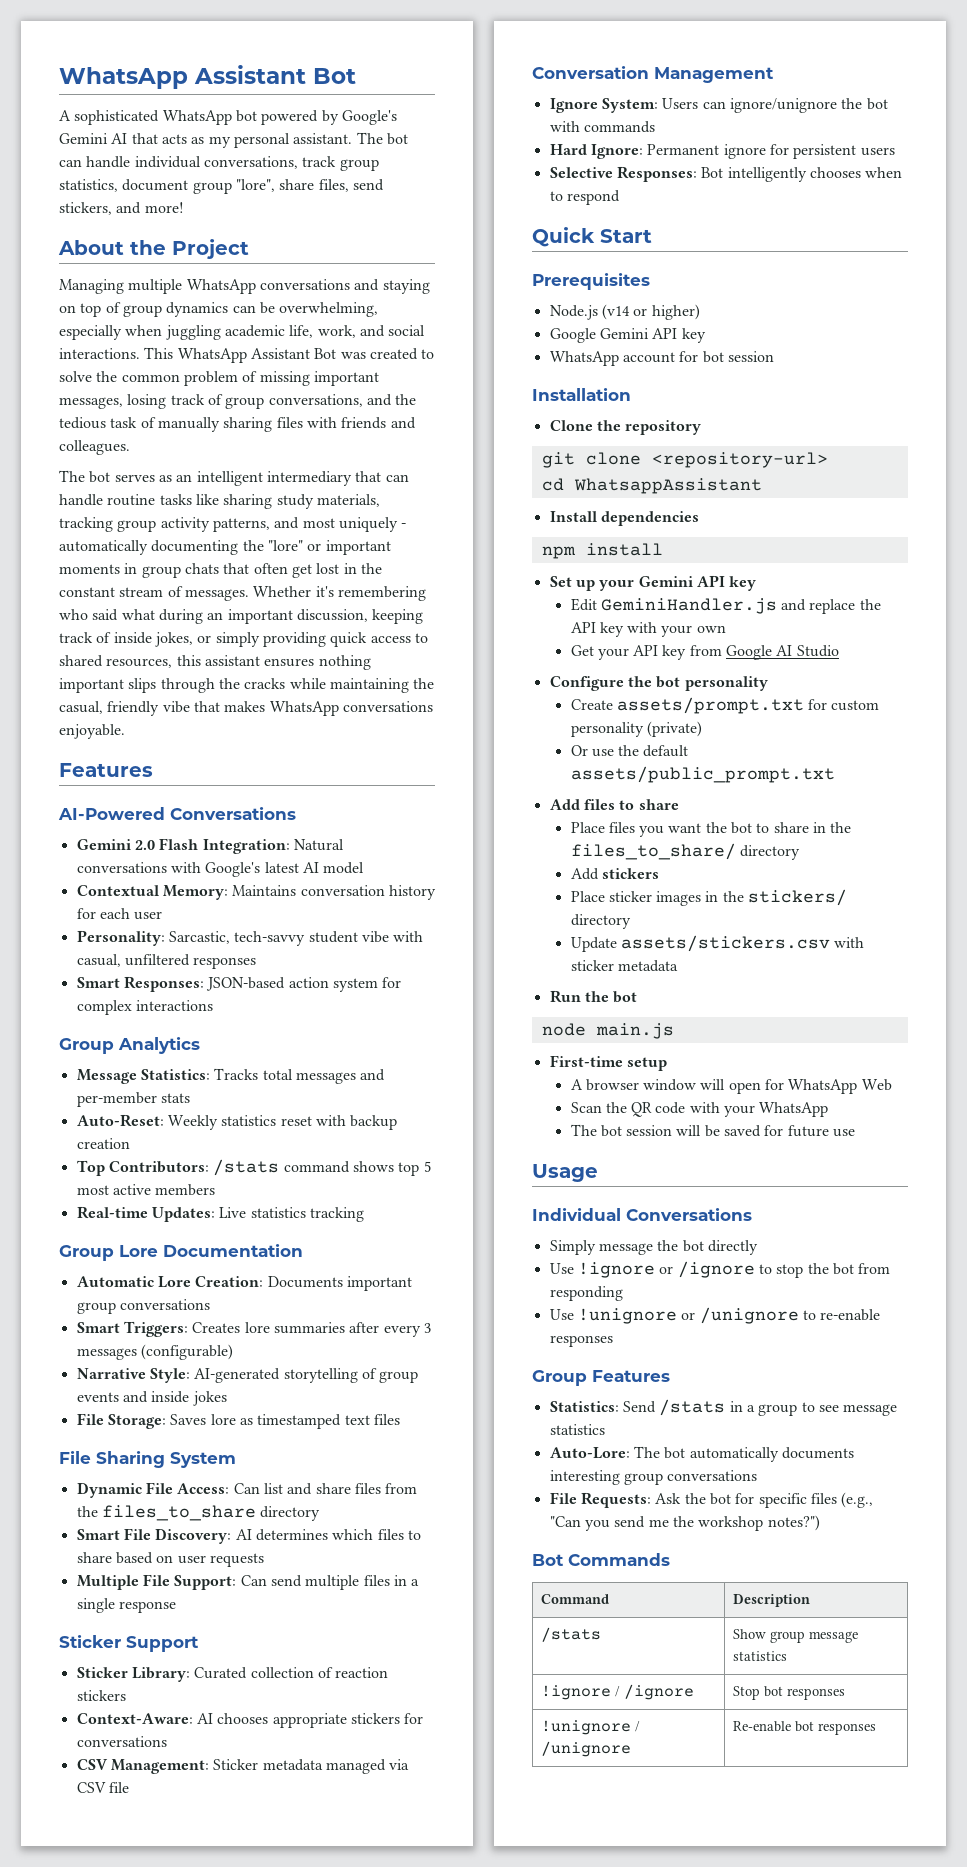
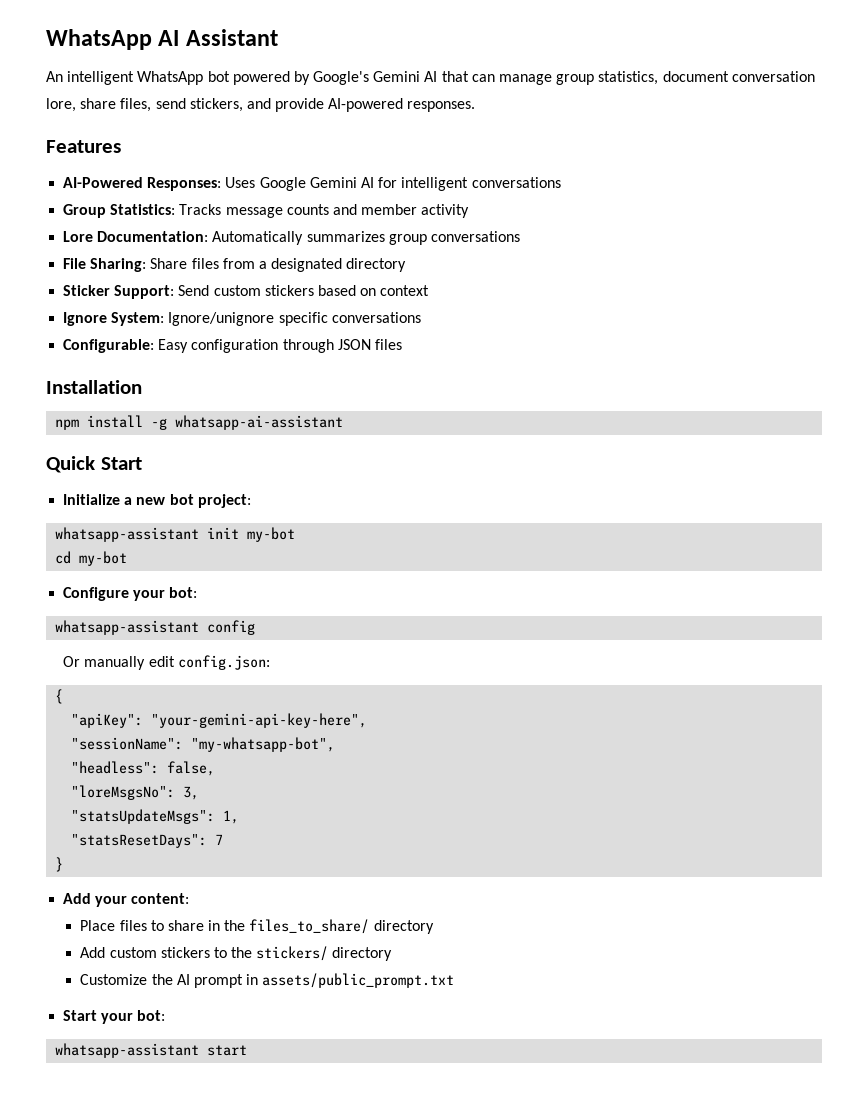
[59,65,356,89] [59,110,160,125] WhatsApp Assistant Bot // A sophisticated -> [46,29,278,50] [46,71,135,85] WhatsApp AI Assistant // An intelligent
[161,132,408,148] [59,156,337,169] acts as my personal assistant. The bot can handle individual conversations, track -> [471,74,553,85] can manage
[192,179,275,194] group "lore", -> [731,71,815,82] [46,98,76,112] conversation lore,
[144,202,184,213] [58,239,249,259] [59,279,430,294] [59,302,379,317] [59,325,426,340] [59,347,435,363] [59,371,379,386] [59,394,417,409] [59,417,416,432] [59,440,130,455] [59,470,409,486] [59,494,380,509] [59,517,407,532] [59,540,391,555] [59,563,382,578] [59,586,426,601] [59,609,424,624] [59,632,428,647] [59,655,371,670] [59,678,435,693] [59,701,433,716] [59,724,125,739] [59,763,153,777] [58,807,296,820] [76,838,344,854] [76,862,365,877] [76,885,436,900] [76,908,163,920] [76,930,424,946] [76,954,257,969] [76,976,402,992] [76,1000,213,1015] [59,1037,200,1054] [76,1068,386,1084] [76,1092,190,1107] [76,1114,398,1130] [76,1138,130,1149] [76,1159,431,1176] [76,1184,216,1196] [76,1206,364,1222] [59,1244,303,1261] [76,1276,412,1291] [76,1299,210,1314] [76,1321,431,1337] [76,1344,233,1360] [76,1368,419,1383] [76,1391,227,1406] [76,1413,400,1429] [59,1451,236,1468] [76,1482,418,1498] [76,1505,321,1521] [76,1528,421,1544] [76,1552,264,1567] [76,1574,420,1590] [76,1598,176,1613] [59,1635,199,1652] [76,1667,389,1682] [76,1690,126,1701] [76,1713,424,1728] [76,1736,167,1747] [76,1759,410,1774] [76,1782,129,1793] [532,66,774,83] [549,98,888,113] [549,121,655,133] [549,144,895,159] [549,166,903,182] [549,190,620,205] [532,227,652,247] [532,273,650,290] [549,304,700,320] [549,328,706,343] [549,351,774,366] [532,388,631,401] [549,420,702,435] [541,452,828,468] [541,478,762,494] [549,511,699,526] [541,543,663,559] [549,575,757,591] [570,598,881,614] [570,622,726,637] [570,645,839,660] [549,676,768,691] [570,697,880,714] [570,721,702,737] [570,745,689,757] [570,766,835,783] [549,799,679,810] [570,822,753,837] more! // About the Project // Managing multiple WhatsApp conversations and staying on top of group dynamics can be overwhelming, especially when juggling academic life, work, and social interactions. This WhatsApp Assistant Bot was created to solve the common problem of missing important messages, losing track of group conversations, and the tedious task of manually sharing files with friends and colleagues. // The bot serves as an intelligent intermediary that can handle routine tasks like sharing study materials, tracking group activity patterns, and most uniquely - automatically documenting the "lore" or important moments in group chats that often get lost in the constant stream of messages. Whether it's remembering who said what during an important discussion, keeping track of inside jokes, or simply providing quick access to shared resources, this assistant ensures nothing important slips through the cracks while maintaining the casual, friendly vibe that makes WhatsApp conversations enjoyable. // Features // AI-Powered Conversations // Gemini 2.0 Flash Integration: Natural conversations with Google's latest AI model // Contextual Memory: Maintains conversation history for each user // Personality: Sarcastic, tech-savvy student vibe with casual, unfiltered responses // Smart Responses: JSON-based action system for complex interactions // Group Analytics // Message Statistics: Tracks total messages and per-member stats // Auto-Reset: Weekly statistics reset with backup creation // Top Contributors: /stats command shows top 5 most active members // Real-time Updates: Live statistics tracking // Group Lore Documentation // Automatic Lore Creation: Documents important group conversations // Smart Triggers: Creates lore summaries after every 3 messages (configurable) // Narrative Style: AI-generated storytelling of group events and inside jokes // File Storage: Saves lore as timestamped text files // File Sharing System // Dynamic File Access: Can list and share files from the files_to_share directory // Smart File Discovery: AI determines which files to share based on user requests // Multiple File Support: Can send multiple files in a single response // Sticker Support // Sticker Library: Curated collection of reaction stickers // Context-Aware: AI chooses appropriate stickers for conversations // CSV Management: Sticker metadata managed via CSV file // Conversation Management // Ignore System: Users can ignore/unignore the bot with commands // Hard Ignore: Permanent ignore for persistent users // Selective Responses: Bot intelligently chooses when to respond // Quick Start // Prerequisites // Node.js (v14 or higher) // Google Gemini API key // WhatsApp account for bot session // Installation // Clone the repository // git clone <repository-url> // cd WhatsappAssistant // Install dependencies // npm install // Set up your Gemini API key // Edit GeminiHandler.js and replace the API key with your own // Get your API key from Google AI Studio // Configure the bot personality // Create assets/prompt.txt for custom personality (private) // Or use the default assets/public_prompt.txt // Add files to share // Place files you want the bot -> [275,98,476,112] [46,140,121,153] [63,177,561,191] [63,204,470,218] [63,231,520,245] [63,258,407,272] [63,285,430,299] [63,312,421,326] [63,339,402,353] [46,380,142,394] [55,415,344,430] [46,456,142,473] [63,494,251,508] [55,527,296,542] [55,551,128,566] [63,587,198,601] [55,620,256,635] [63,655,270,670] [55,689,64,704] [71,713,368,728] [71,737,336,752] [71,761,216,776] [71,785,200,800] [71,809,240,824] [71,834,224,848] [55,857,64,872] [63,893,190,907] [80,920,147,931] provide AI-powered responses. // Features // AI-Powered Responses: Uses Google Gemini AI for intelligent conversations // Group Statistics: Tracks message counts and member activity // Lore Documentation: Automatically summarizes group conversations // File Sharing: Share files from a designated directory // Sticker Support: Send custom stickers based on context // Ignore System: Ignore/unignore specific conversations // Configurable: Easy configuration through JSON files // Installation // npm install -g whatsapp-ai-assistant // Quick Start // Initialize a new bot project: // whatsapp-assistant init my-bot // cd my-bot // Configure your bot: // whatsapp-assistant config // Or manually edit config.json: // { // "apiKey": "your-gemini-api-key-here", // "sessionName": "my-whatsapp-bot", // "headless": false, // "loreMsgsNo": 3, // "statsUpdateMsgs": 1, // "statsResetDays": 7 // } // Add your content: // Place files
[601,868,659,879] [570,891,719,906] stickers // Place sticker images in -> [109,947,227,958] custom stickers to
[570,935,865,952] [570,960,678,972] [549,990,638,1003] [541,1023,674,1039] [549,1055,667,1071] [570,1079,892,1094] [570,1102,829,1117] [570,1124,856,1137] [532,1164,598,1182] [532,1208,752,1221] [549,1240,758,1255] [549,1261,891,1278] [549,1286,623,1301] [549,1307,881,1324] [549,1335,613,1347] [532,1370,670,1386] [549,1399,898,1416] [549,1424,605,1435] [549,1446,854,1462] [549,1470,758,1485] [549,1492,874,1508] [549,1515,820,1531] [532,1553,670,1566] [540,1594,609,1604] [732,1594,810,1607] [540,1627,601,1642] [732,1629,858,1643] [732,1651,787,1661] [540,1684,694,1700] [732,1686,845,1700] [540,1720,640,1735] [540,1741,631,1757] [732,1721,876,1735] Update assets/stickers.csv with sticker metadata // Run the bot // node main.js // First-time setup // A browser window will open for WhatsApp Web // Scan the QR code with your WhatsApp // The bot session will be saved for future use // Usage // Individual Conversations // Simply message the bot directly // Use !ignore or /ignore to stop the bot from responding // Use !unignore or /unignore to re-enable responses // Group Features // Statistics: Send /stats in a group to see message statistics // Auto-Lore: The bot automatically documents interesting group conversations // File Requests: Ask the bot for specific files (e.g., "Can you send me the workshop notes?") // Bot Commands // Command | Description // /stats | Show group message statistics // !ignore / /ignore | Stop bot responses // !unignore / /unignore | Re-enable bot responses -> [80,973,455,988] [63,1010,166,1024] [55,1043,248,1058] Customize the AI prompt in assets/public_prompt.txt // Start your bot: // whatsapp-assistant start

